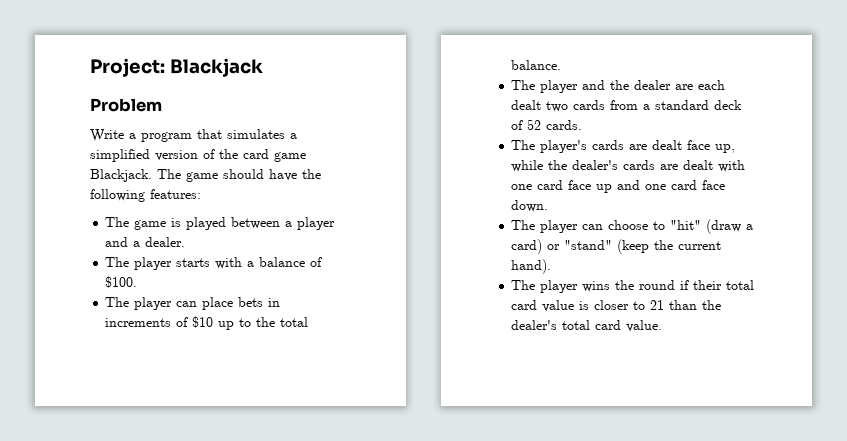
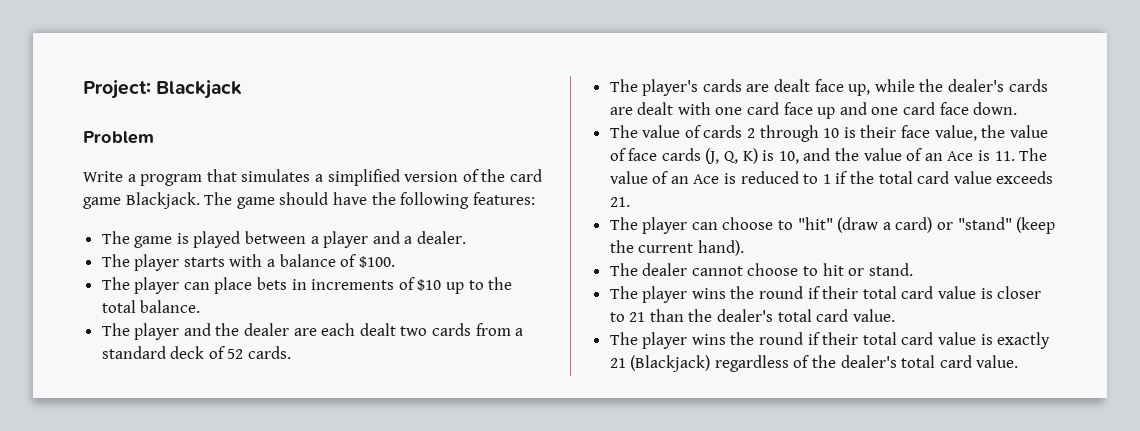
(549, 206) none -> [609,125,1048,142] [609,148,1048,164] [609,171,1054,184] [609,197,630,207] // The value of cards 2 through 10 is their face value, the value of face cards (J, Q, K) is 10, and the value of an Ace is 11. The value of an Ace is reduced to 1 if the total card value exceeds 21.
(552, 266) none -> [609,263,913,276] // The dealer cannot choose to hit or stand.
(663, 326) none -> [609,332,1051,349] [609,355,1019,372] // The player wins the round if their total card value is exactly 21 (Blackjack) regardless of the dealer's total card value.

